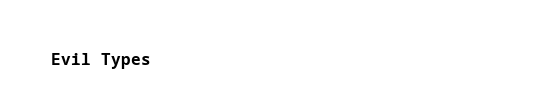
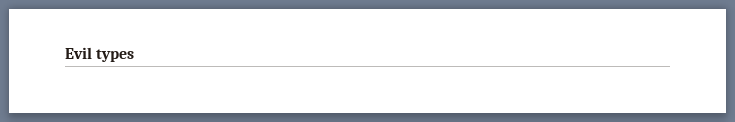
[101,53,151,69] Types -> [96,49,135,62] types

